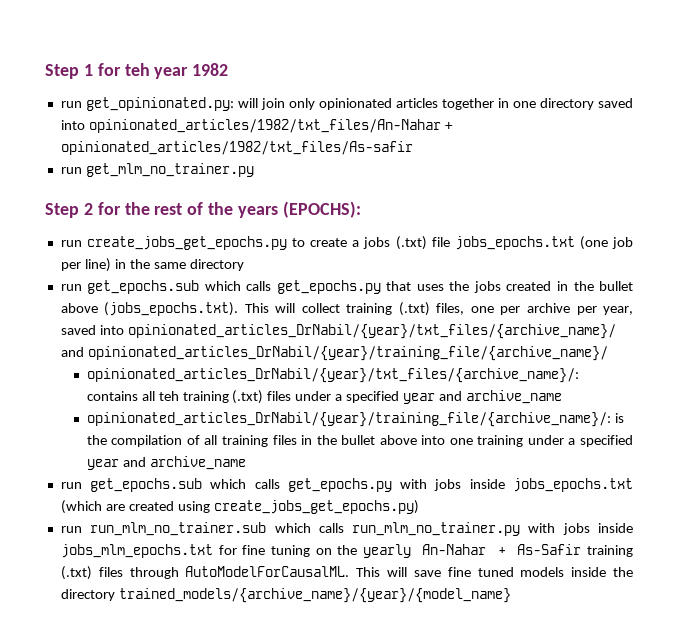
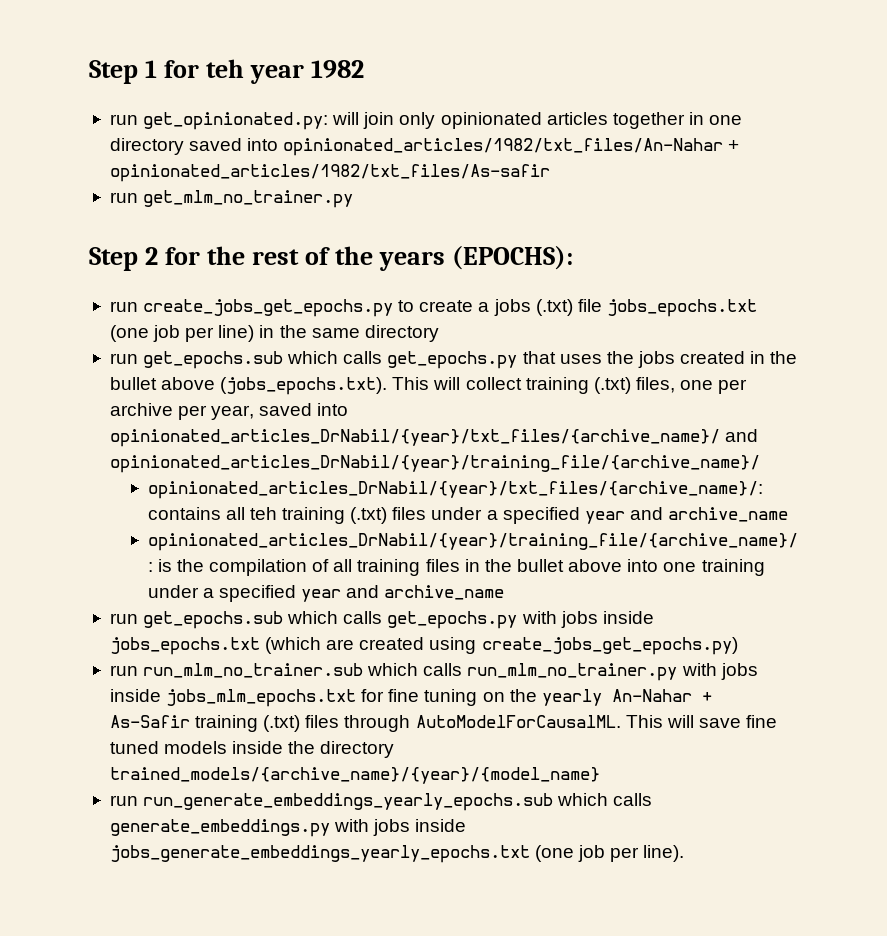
(511, 595) none -> [109,793,653,811] [109,819,467,837] [109,845,685,863] // run run_generate_embeddings_yearly_epochs.sub which calls generate_embeddings.py with jobs inside jobs_generate_embeddings_yearly_epochs.txt (one job per line).

